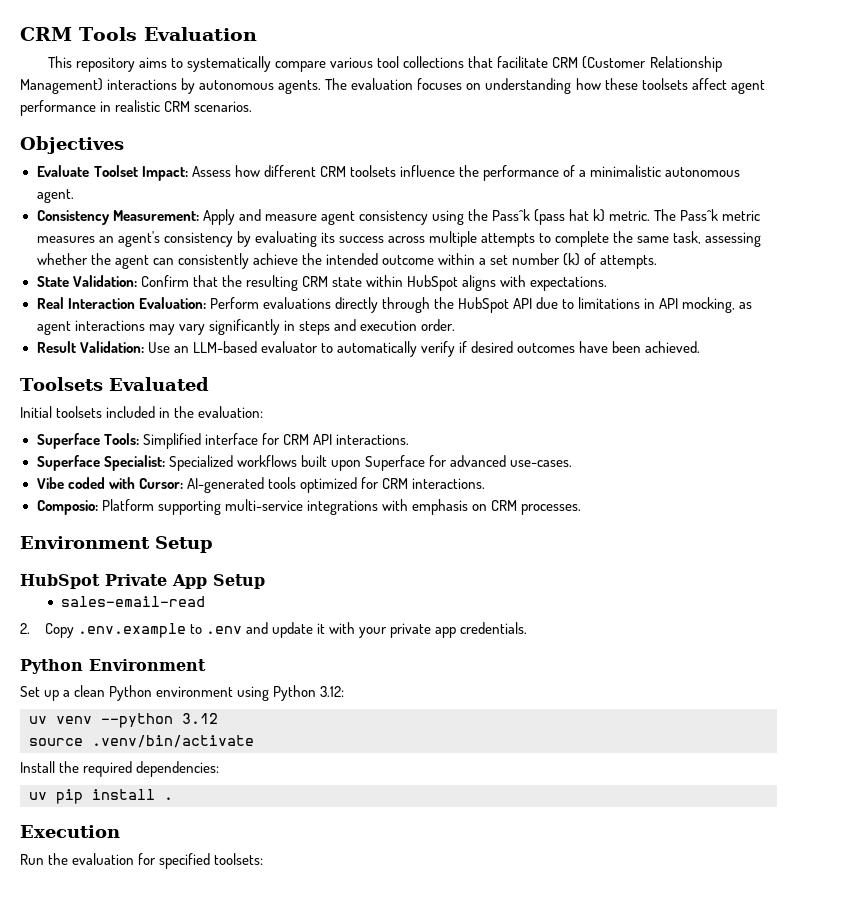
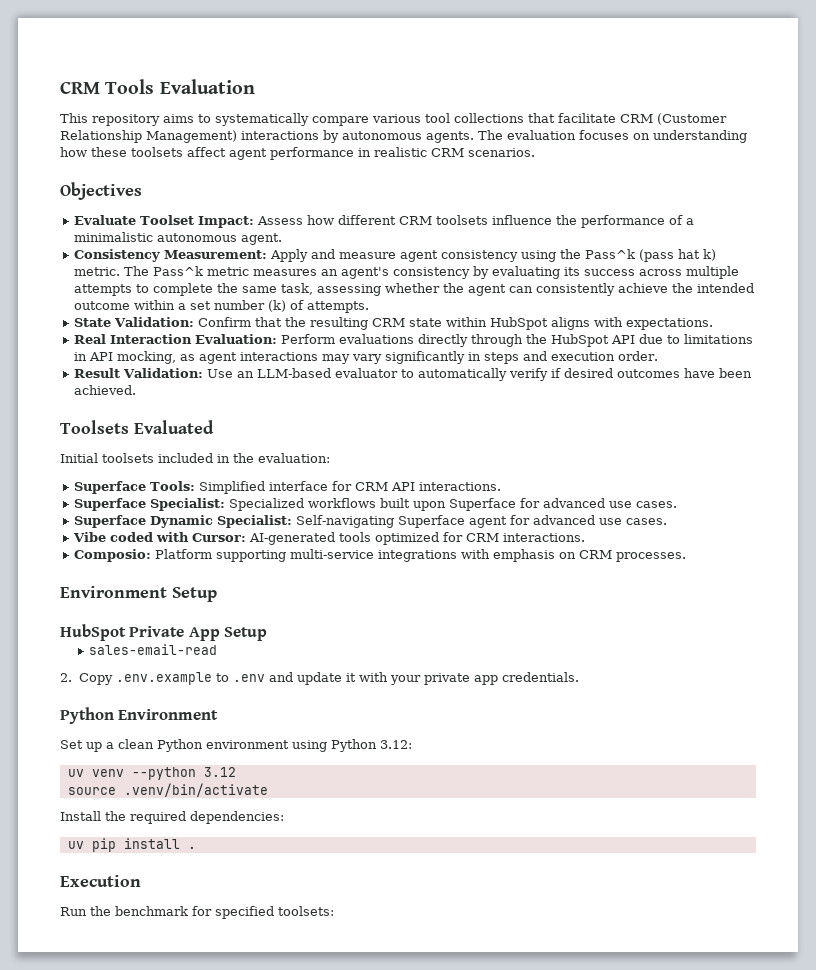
[509,460,572,467] use-cases. -> [609,501,678,508] [74,515,668,528] use cases. // Superface Dynamic Specialist: Self-navigating Superface agent for advanced use cases.
[72,853,135,865] evaluation -> [115,906,188,916] benchmark

